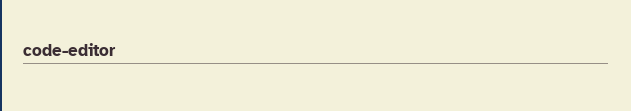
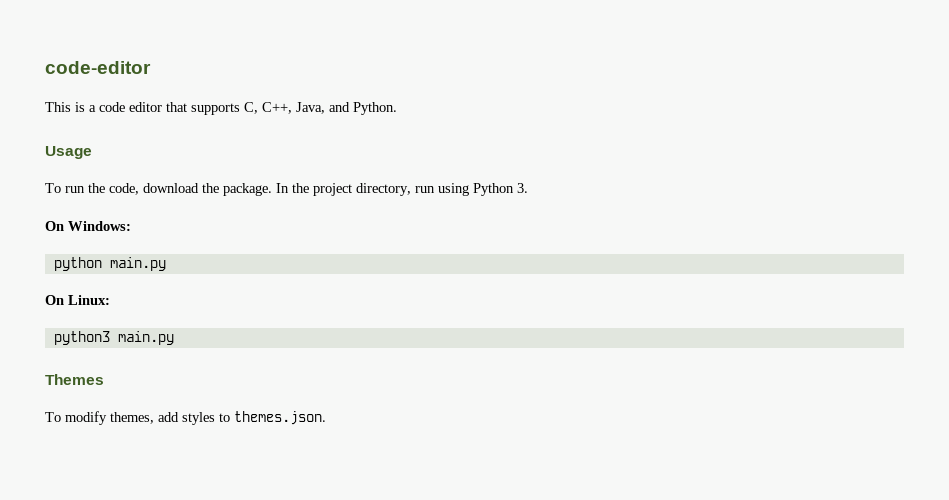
(116, 49) none -> [45,102,397,115] [45,146,92,159] [45,183,528,196] [45,221,131,231] [53,257,166,271] [45,295,110,305] [53,331,174,345] [45,374,104,385] [45,411,326,425] // This is a code editor that supports C, C++, Java, and Python. // Usage // To run the code, download the package. In the project directory, run using Python 3. // On Windows: // python main.py // On Linux: // python3 main.py // Themes // To modify themes, add styles to themes.json.

